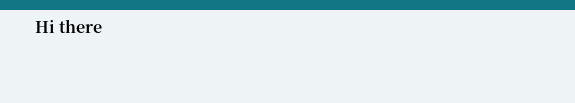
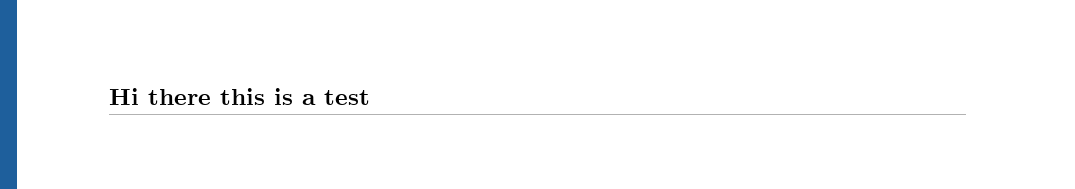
(103, 26) none -> [220,88,370,105] this is a test

